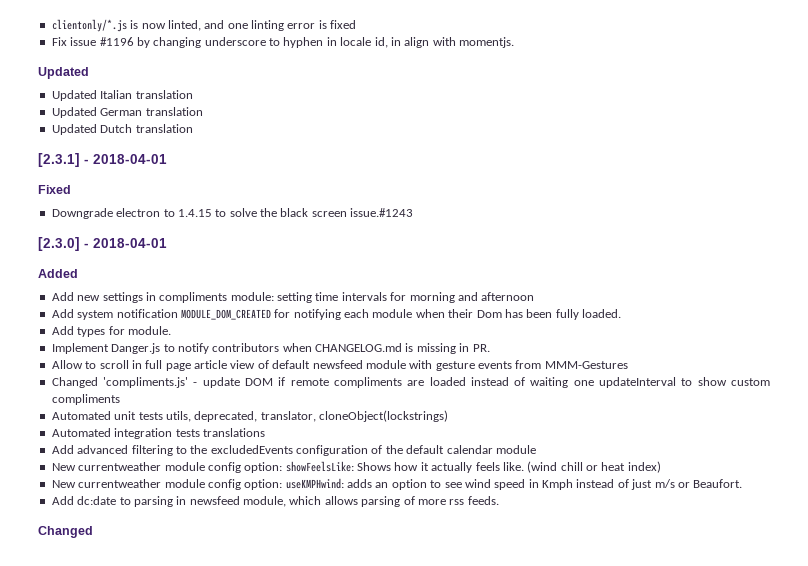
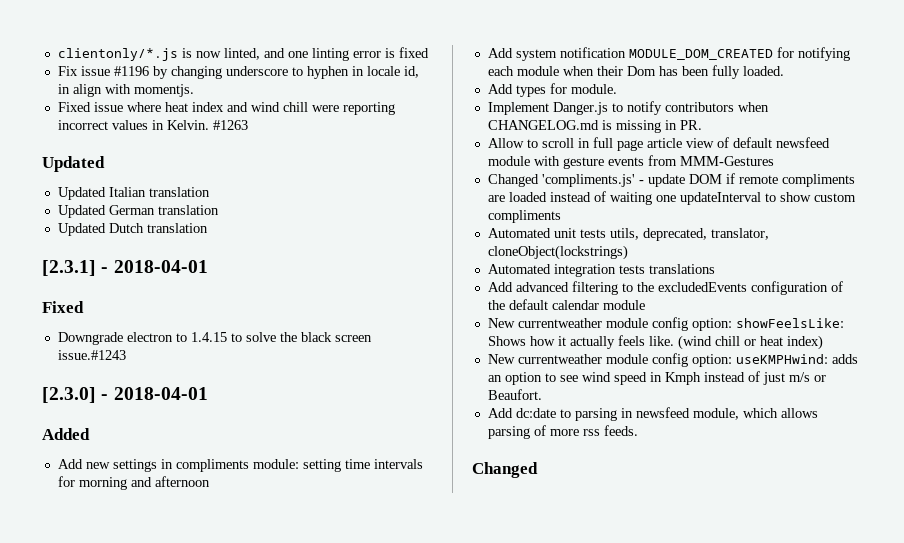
(514, 42) none -> [57,102,395,115] [57,120,248,130] // Fixed issue where heat index and wind chill were reporting incorrect values in Kelvin. #1263

